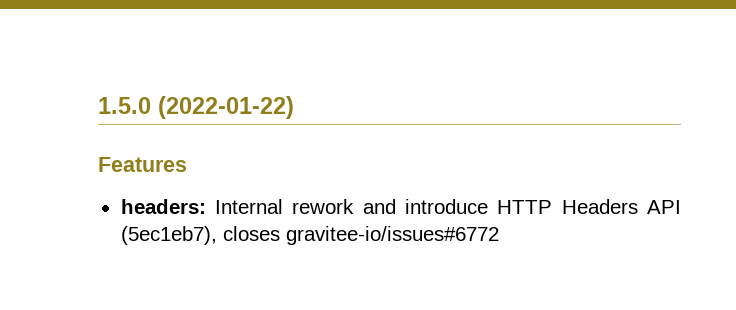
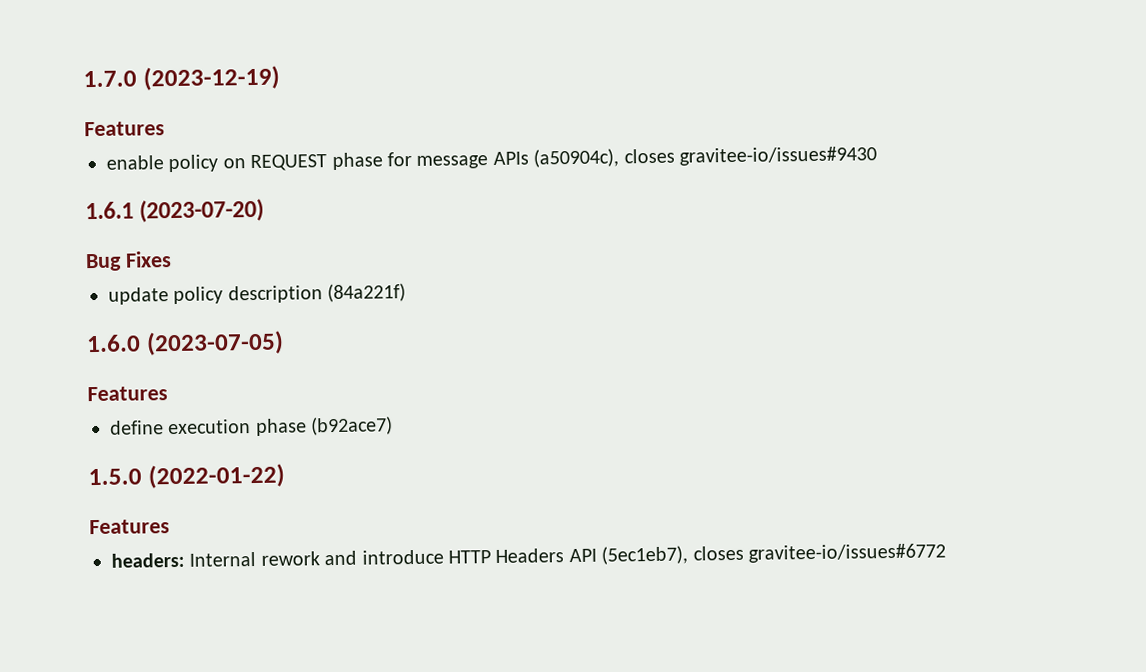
(98, 105) none -> [83,65,280,91] [84,121,165,137] [106,146,877,173] [85,198,265,223] [85,251,172,272] [108,283,407,305] [86,330,284,356] [87,386,168,402] [110,416,394,437] 1.7.0 (2023-12-19) // Features // enable policy on REQUEST phase for message APIs (a50904c), closes gravitee-io/issues#9430 // 1.6.1 (2023-07-20) // Bug Fixes // update policy description (84a221f) // 1.6.0 (2023-07-05) // Features // define execution phase (b92ace7) //

